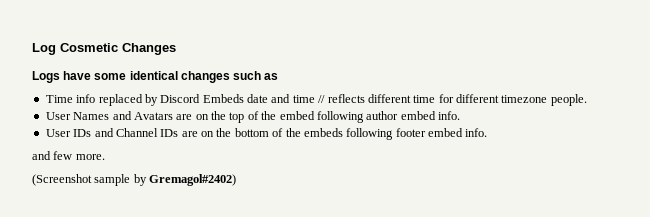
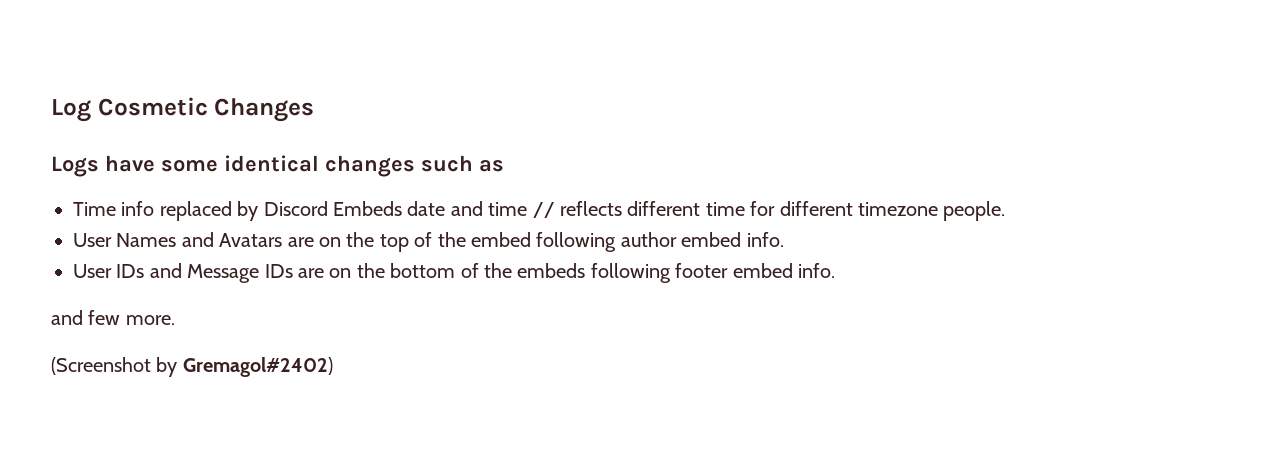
[115,128,158,137] Channel -> [187,264,260,283] Message
[94,174,131,186] sample -> (151, 366) none

